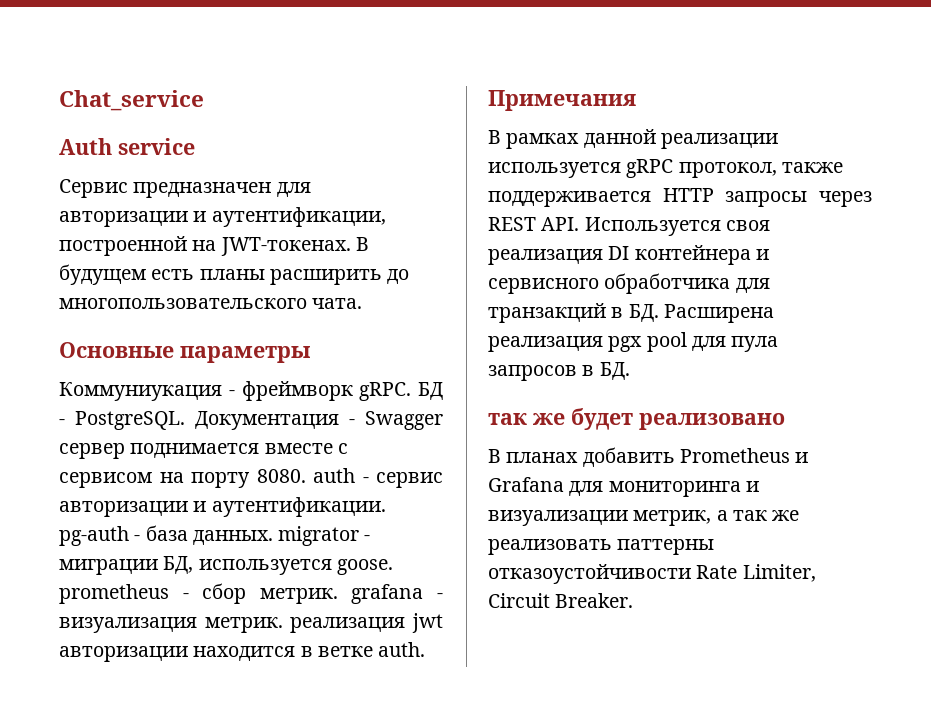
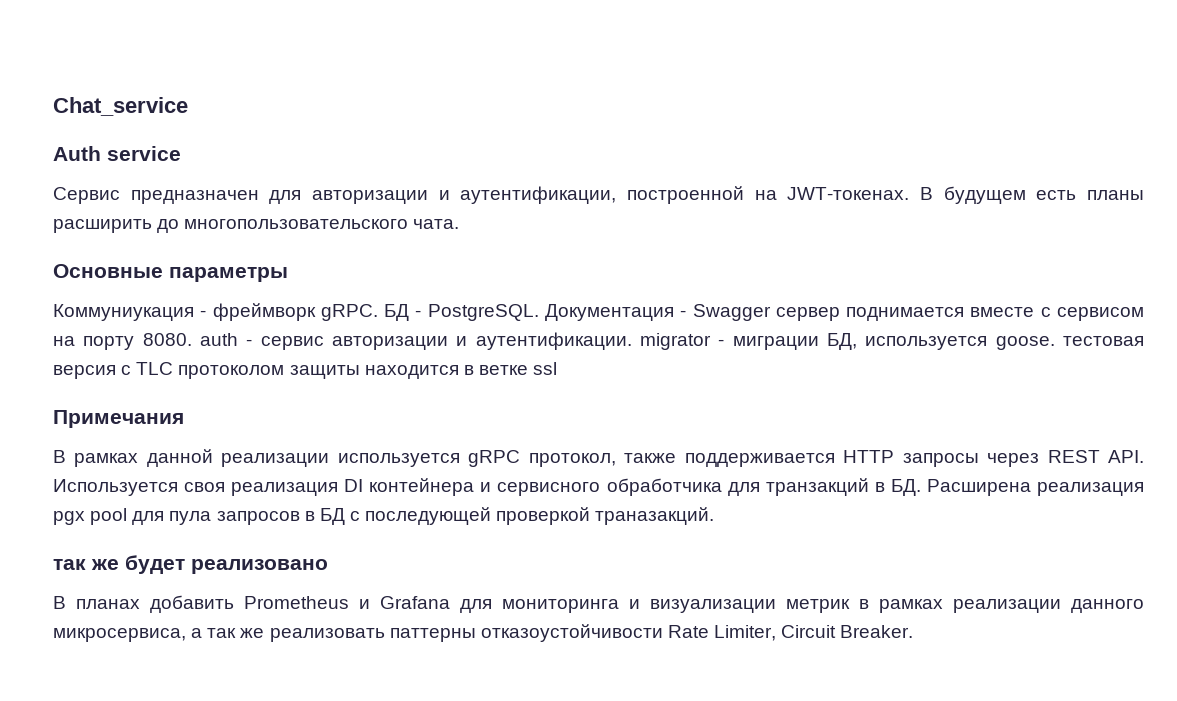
[59,525,273,546] pg-auth - база данных. -> (632, 341) none
[59,583,444,604] [59,613,443,633] [59,646,188,662] prometheus - сбор метрик. grafana - визуализация метрик. реализация jwt авторизации -> [1063,336,1145,346] [53,362,360,379] тестовая версия с TLC протоколом защиты
[378,642,426,657] auth. -> [533,362,558,375] ssl
[599,362,630,380] БД. -> [319,507,715,525] БД с последующей проверкой траназакций.
[633,510,712,526] метрик, -> [786,599,1144,613] [53,628,186,642] метрик в рамках реализации данного микросервиса,

